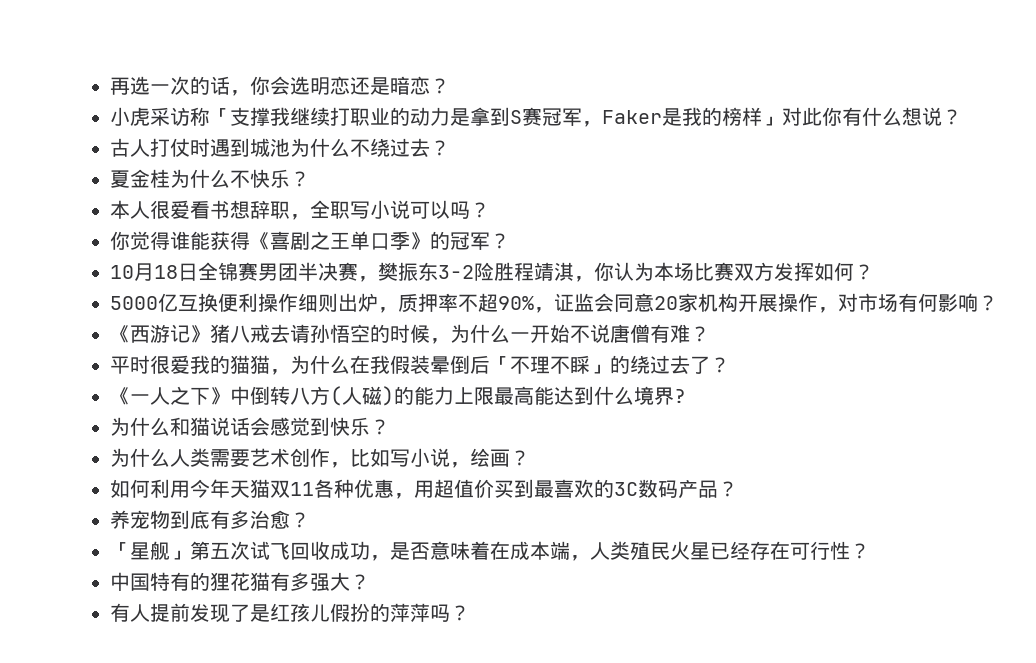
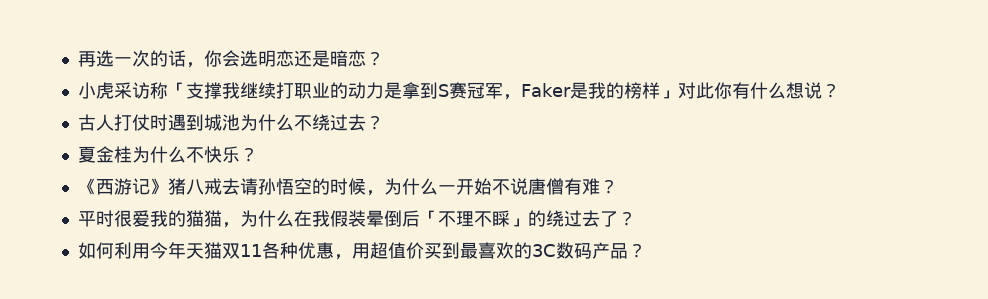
[110,200,490,220] [110,231,510,250] [110,262,874,282] [110,293,998,313] // 本人很爱看书想辞职，全职写小说可以吗？ // 你觉得谁能获得《喜剧之王单口季》的冠军？ // 10月18日全锦赛男团半决赛，樊振东3-2险胜程靖淇，你认为本场比赛双方发挥如何？ // 5000亿互换便利操作细则出炉，质押率不超90%，证监会同意20家机构开展操作，对市场有何影响？ -> (258, 154) none
[110,386,686,406] [110,417,390,436] [110,448,530,468] // 《一人之下》中倒转八方(人磁)的能力上限最高能达到什么境界? // 为什么和猫说话会感觉到快乐？ // 为什么人类需要艺术创作，比如写小说，绘画？ -> (636, 218) none
[110,510,310,529] [110,541,870,561] [110,572,370,591] [110,603,470,623] // 养宠物到底有多治愈？ // 「星舰」第五次试飞回收成功，是否意味着在成本端，人类殖民火星已经存在可行性？ // 中国特有的狸花猫有多强大？ // 有人提前发现了是红孩儿假扮的萍萍吗？ -> (646, 250) none

